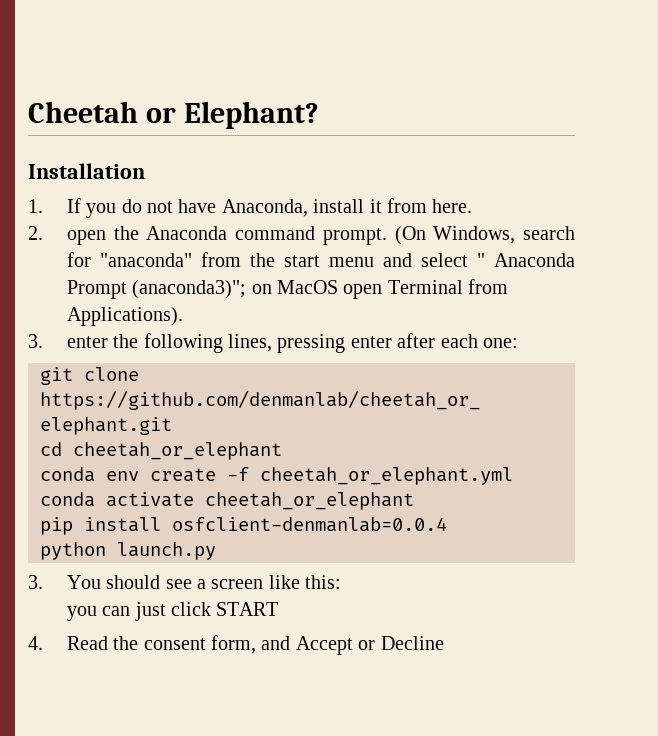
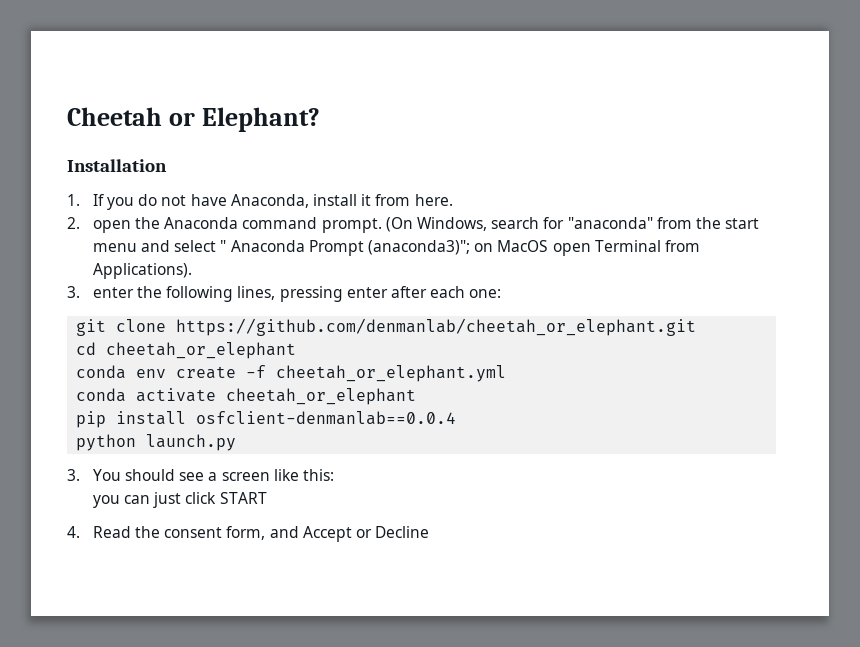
[172,517,447,532] osfclient-denmanlab=0.0.4 -> [196,411,457,425] osfclient-denmanlab==0.0.4

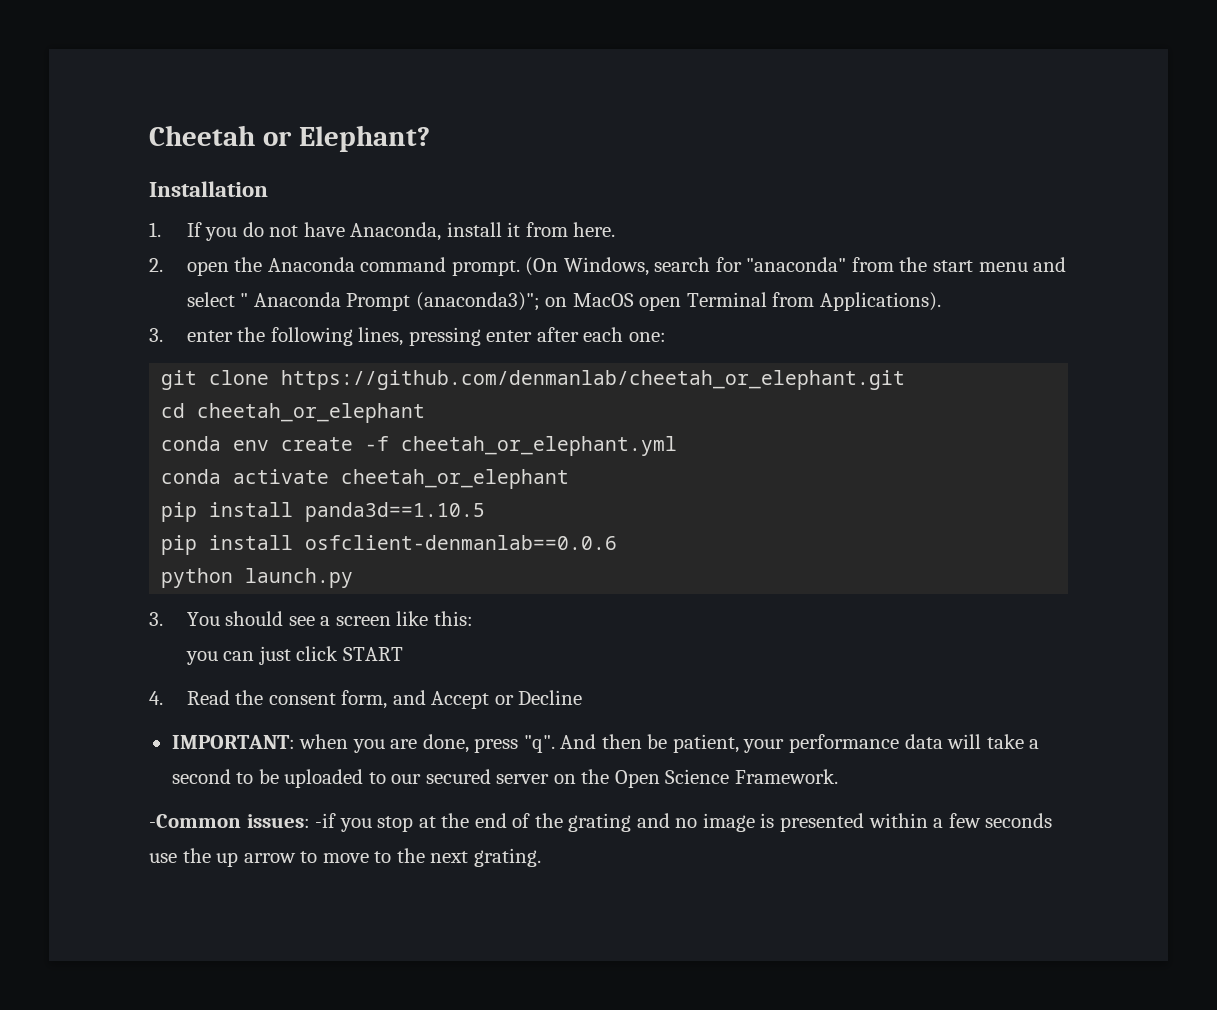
[196,411,457,425] osfclient-denmanlab==0.0.4 -> [305,502,486,522] [161,535,618,555] panda3d==1.10.5 // pip install osfclient-denmanlab==0.0.6
(430, 532) none -> [171,734,1040,753] [171,769,838,788] [149,813,1053,832] [149,848,541,867] // IMPORTANT: when you are done, press "q". And then be patient, your performance data will take a second to be uploaded to our secured server on the Open Science Framework. // -Common issues: -if you stop at the end of the grating and no image is presented within a few seconds use the up arrow to move to the next grating.

